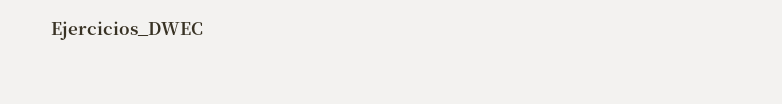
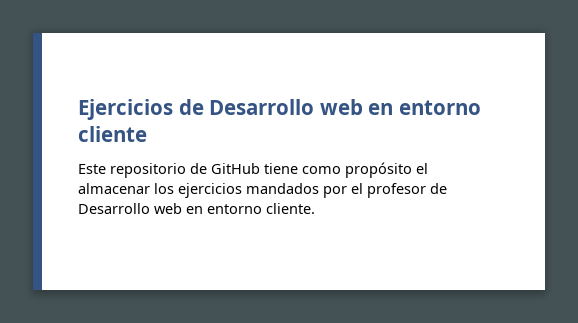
[51,21,203,40] Ejercicios_DWEC -> [78,99,481,120] [78,126,147,142] [78,162,428,178] [78,183,447,198] [78,203,315,214] Ejercicios de Desarrollo web en entorno cliente // Este repositorio de GitHub tiene como propósito el almacenar los ejercicios mandados por el profesor de Desarrollo web en entorno cliente.

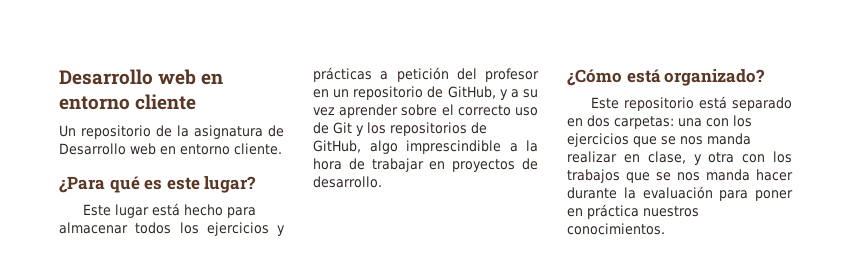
[78,99,204,120] Ejercicios de -> (59, 77) none
[78,162,428,178] [78,183,426,198] Este repositorio de GitHub tiene como propósito el almacenar los ejercicios mandados por el profesor -> [59,125,263,139] Un repositorio de la asignatura
(315, 208) none -> [59,176,257,193] [82,203,256,218] [59,222,285,236] [313,67,539,82] [313,86,538,100] [313,104,538,118] [313,122,487,136] [313,140,538,154] [313,158,538,172] [313,176,382,188] [567,69,766,86] [590,96,792,111] [567,115,752,129] [567,133,751,147] [567,151,792,165] [567,169,793,183] [567,186,793,201] [567,204,699,219] [567,223,665,235] // ¿Para qué es este lugar? // Este lugar está hecho para almacenar todos los ejercicios y prácticas a petición del profesor en un repositorio de GitHub, y a su vez aprender sobre el correcto uso de Git y los repositorios de GitHub, algo imprescindible a la hora de trabajar en proyectos de desarrollo. // ¿Cómo está organizado? // Este repositorio está separado en dos carpetas: una con los ejercicios que se nos manda realizar en clase, y otra con los trabajos que se nos manda hacer durante la evaluación para poner en práctica nuestros conocimientos.

